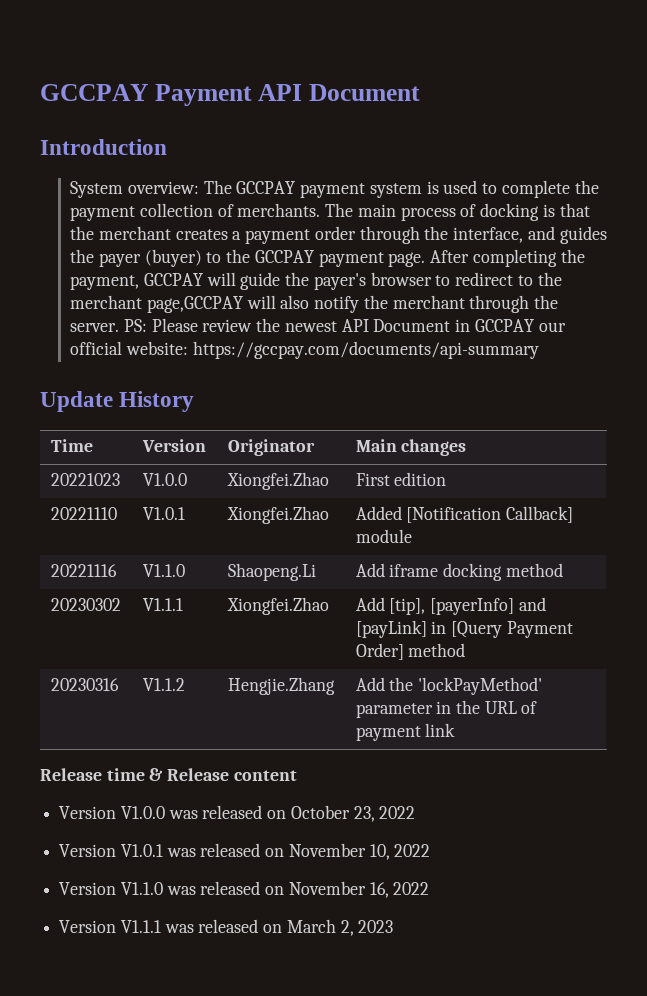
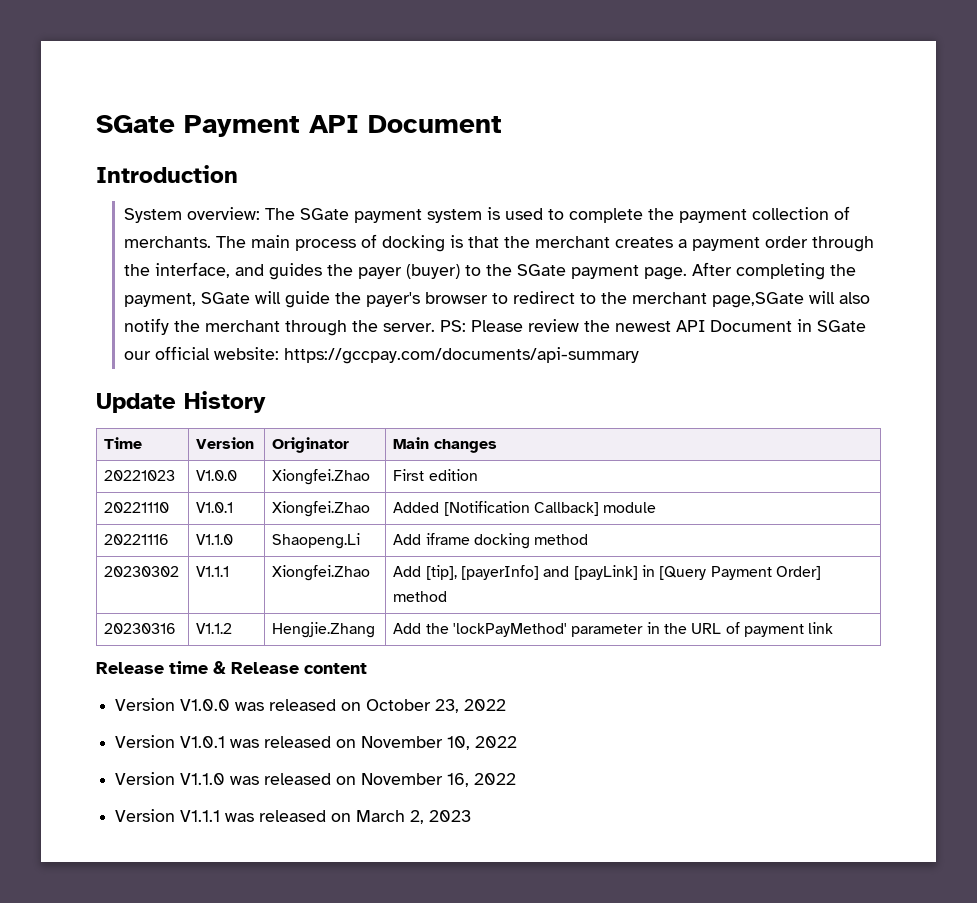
[40,84,148,101] GCCPAY -> [96,115,175,133] SGate
[236,181,296,194] GCCPAY -> [300,208,350,220] SGate
[254,250,314,263] GCCPAY -> [517,264,567,276] SGate
[144,273,204,286] GCCPAY -> [201,292,251,304] SGate
[147,296,244,313] page,GCCPAY -> [712,292,805,308] page,SGate
[474,319,534,332] GCCPAY -> [817,320,867,332] SGate

